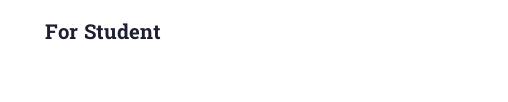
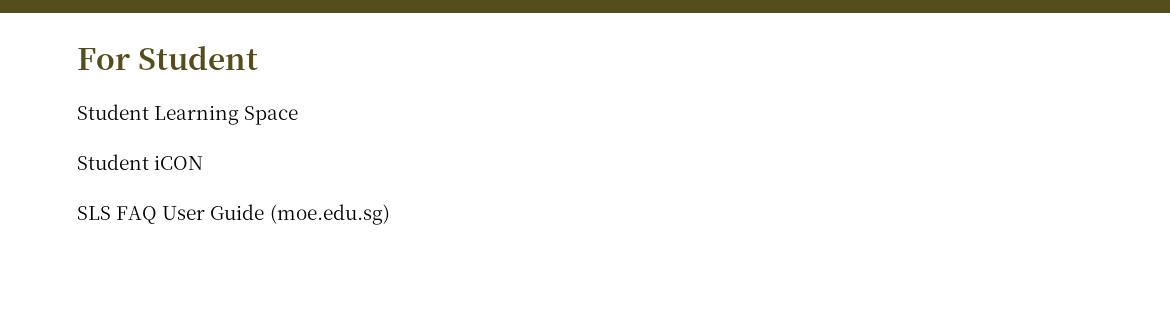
(161, 31) none -> [77,104,299,125] [77,154,204,170] [77,204,390,225] // Student Learning Space // Student iCON // SLS FAQ User Guide (moe.edu.sg)

